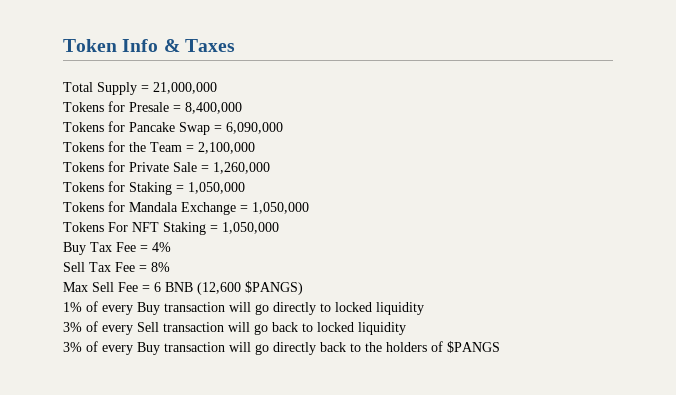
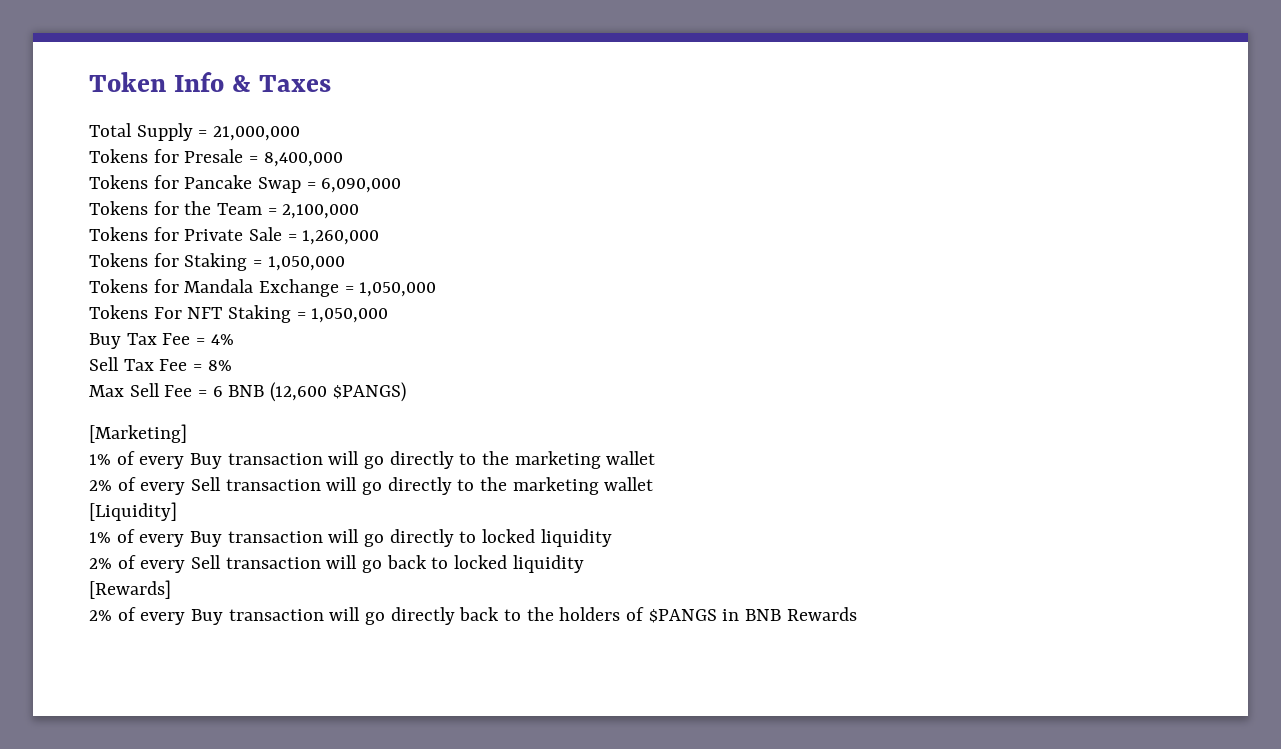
(303, 288) none -> [89,424,187,443] [89,451,656,469] [89,477,654,495] [89,502,177,521] // [Marketing] // 1% of every Buy transaction will go directly to the marketing wallet // 2% of every Sell transaction will go directly to the marketing wallet // [Liquidity]
[63,322,82,332] 3% -> [89,558,112,569] 2%
[63,342,82,352] 3% -> [89,580,171,599] [89,610,112,621] [Rewards] // 2%
(500, 347) none -> [722,607,857,621] in BNB Rewards

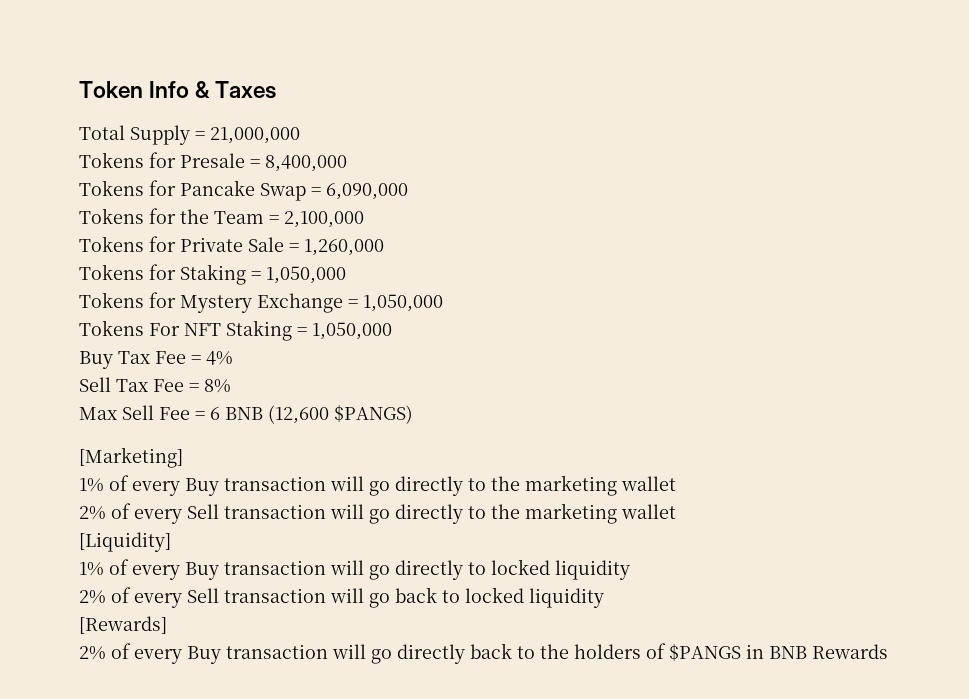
[184,279,254,293] Mandala -> [180,295,252,313] Mystery

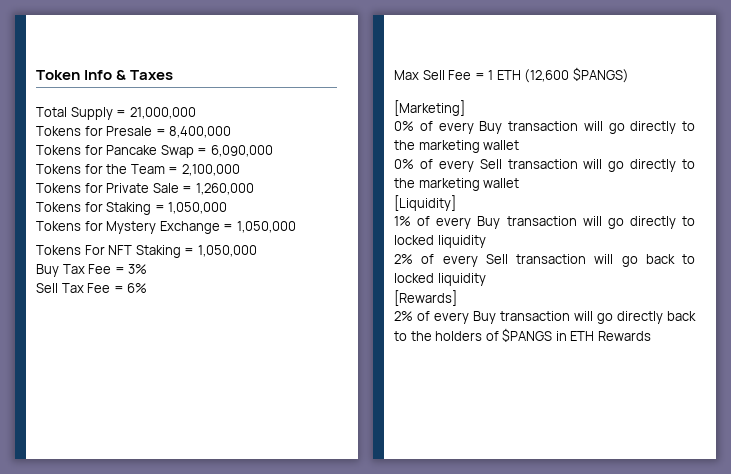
[206,351,233,365] 4% -> [128,264,148,274] 3%
[204,379,231,393] 8% -> [127,283,148,293] 6%
[210,407,263,420] 6 BNB -> [488,70,521,80] 1 ETH
[79,478,104,492] 1% -> [394,121,414,131] 0%
[79,506,106,520] 2% -> [394,159,414,169] 0%
[769,646,807,659] BNB -> [570,331,595,341] ETH

